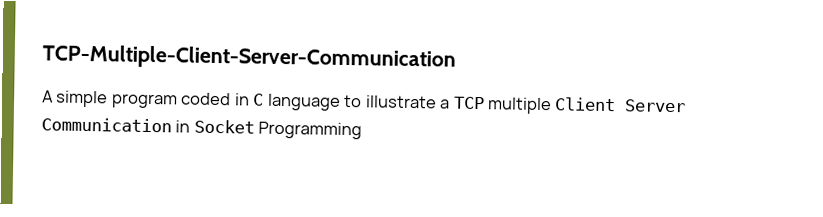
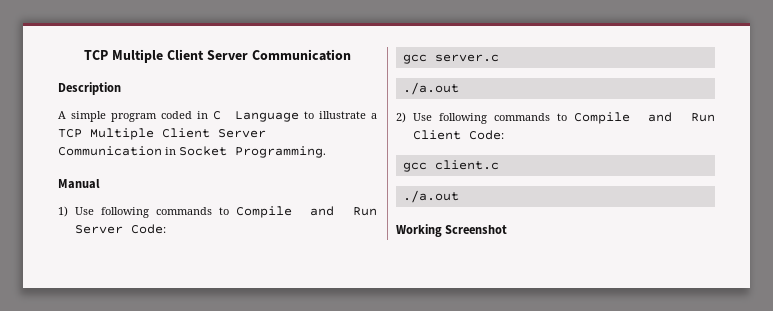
[42,44,456,72] TCP-Multiple-Client-Server-Communication -> [84,49,351,63] [58,82,121,95] TCP Multiple Client Server Communication // Description
[266,93,341,111] language -> [234,111,299,122] Language
[487,97,553,115] multiple -> [90,128,154,140] Multiple
[258,121,363,140] Programming -> [235,146,326,158] [58,179,100,189] [58,206,377,218] [74,224,166,234] [402,54,499,64] [402,82,459,95] [396,112,715,124] [412,130,504,140] [402,160,499,172] [402,190,459,203] [396,224,508,237] Programming. // Manual // 1) Use following commands to Compile and Run Server Code: // gcc server.c // ./a.out // 2) Use following commands to Compile and Run Client Code: // gcc client.c // ./a.out // Working Screenshot

